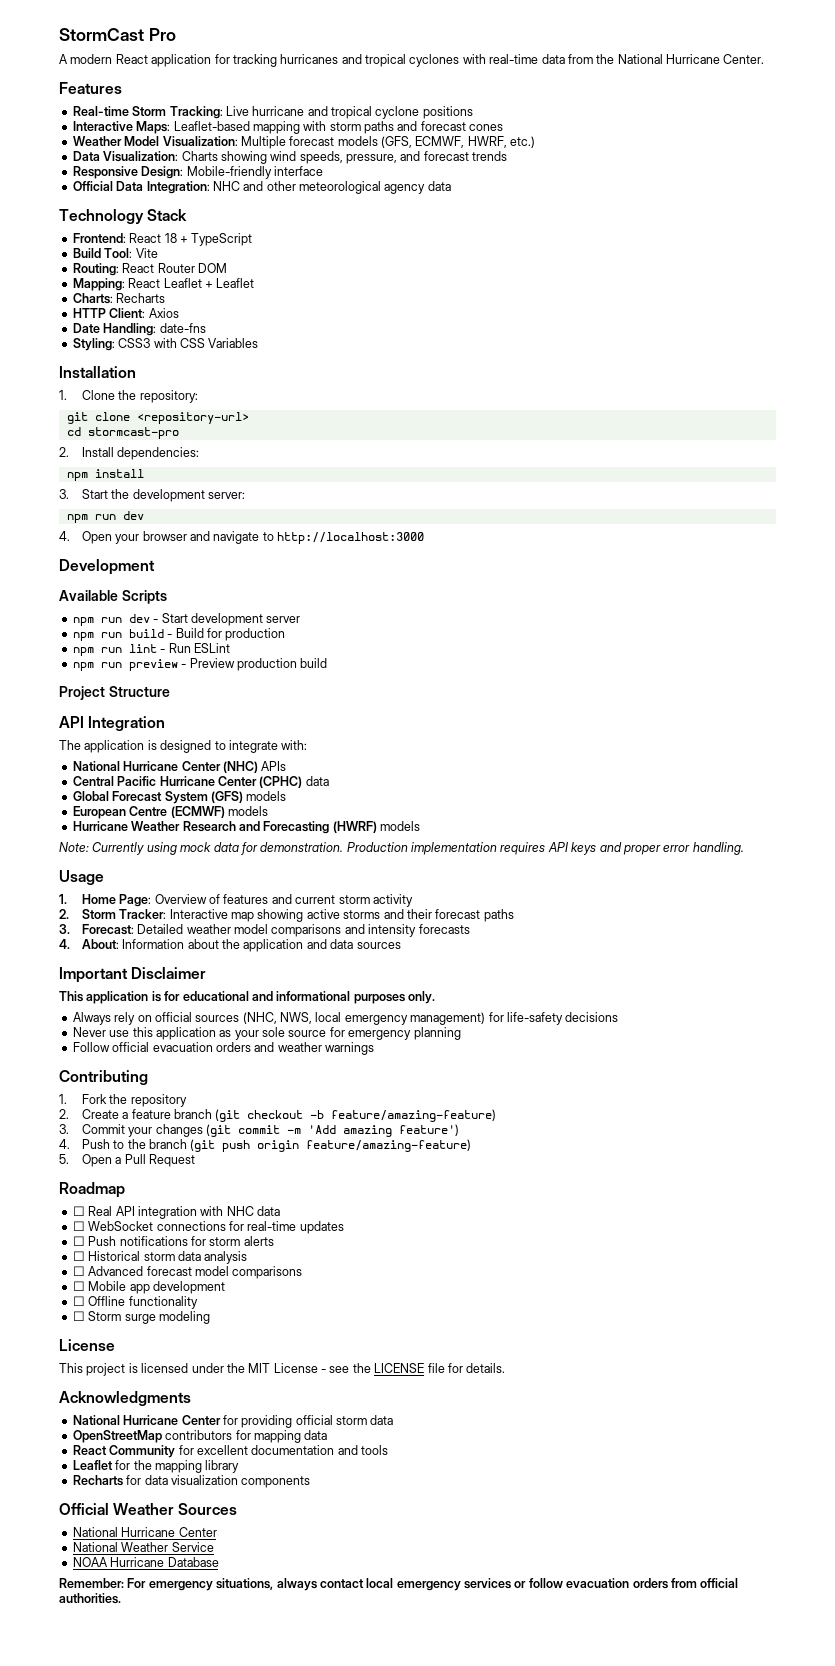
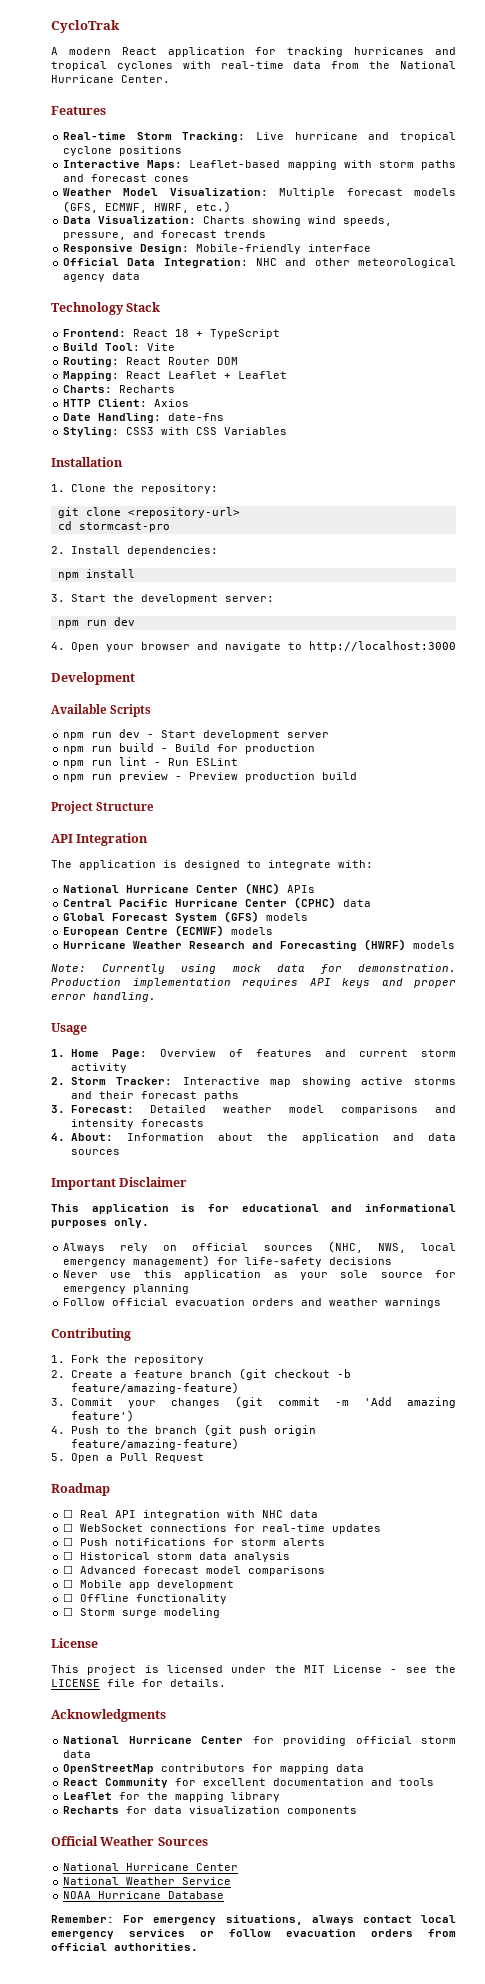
[59,28,176,41] StormCast Pro -> [51,20,120,33] CycloTrak

